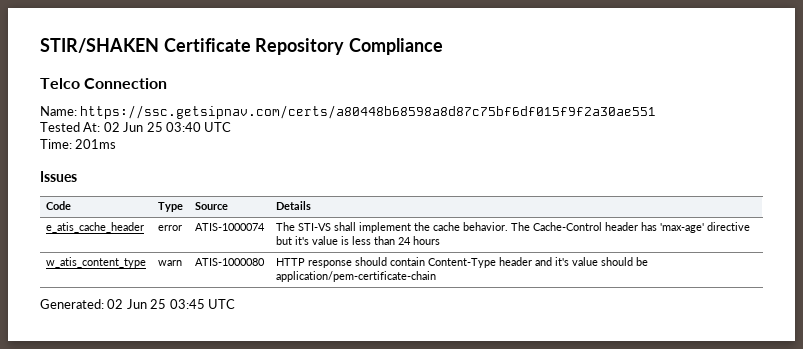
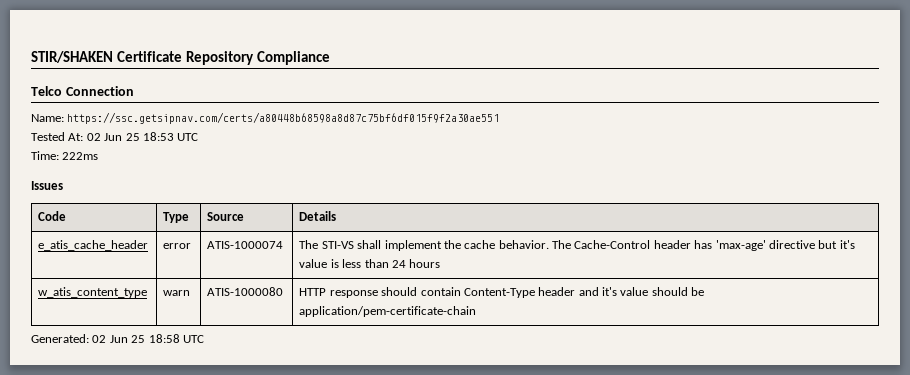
[165,122,201,132] 03:40 -> [142,132,174,141] 18:53
[75,139,117,149] 201ms -> [62,152,99,160] 222ms
[169,299,205,309] 03:45 -> [148,334,180,343] 18:58

